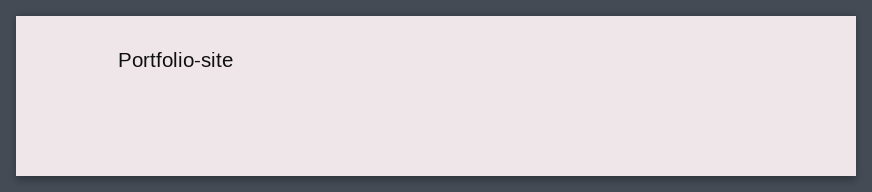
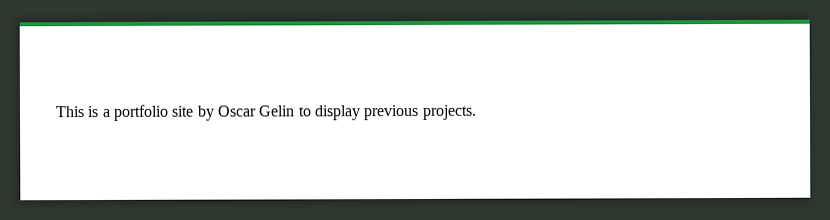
[118,52,233,67] Portfolio-site -> [55,104,477,121] This is a portfolio site by Oscar Gelin to display previous projects.

